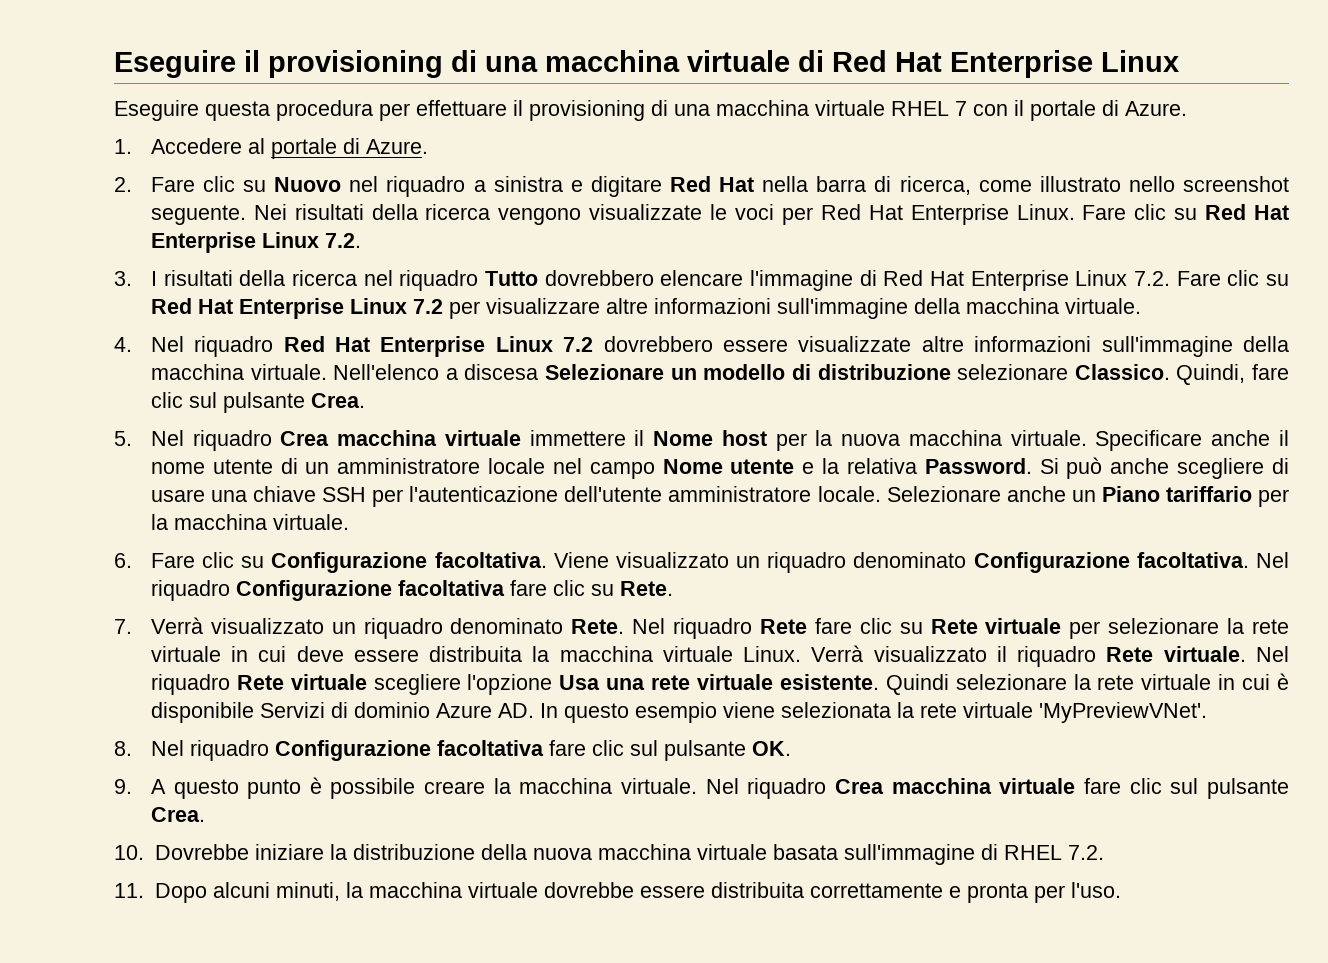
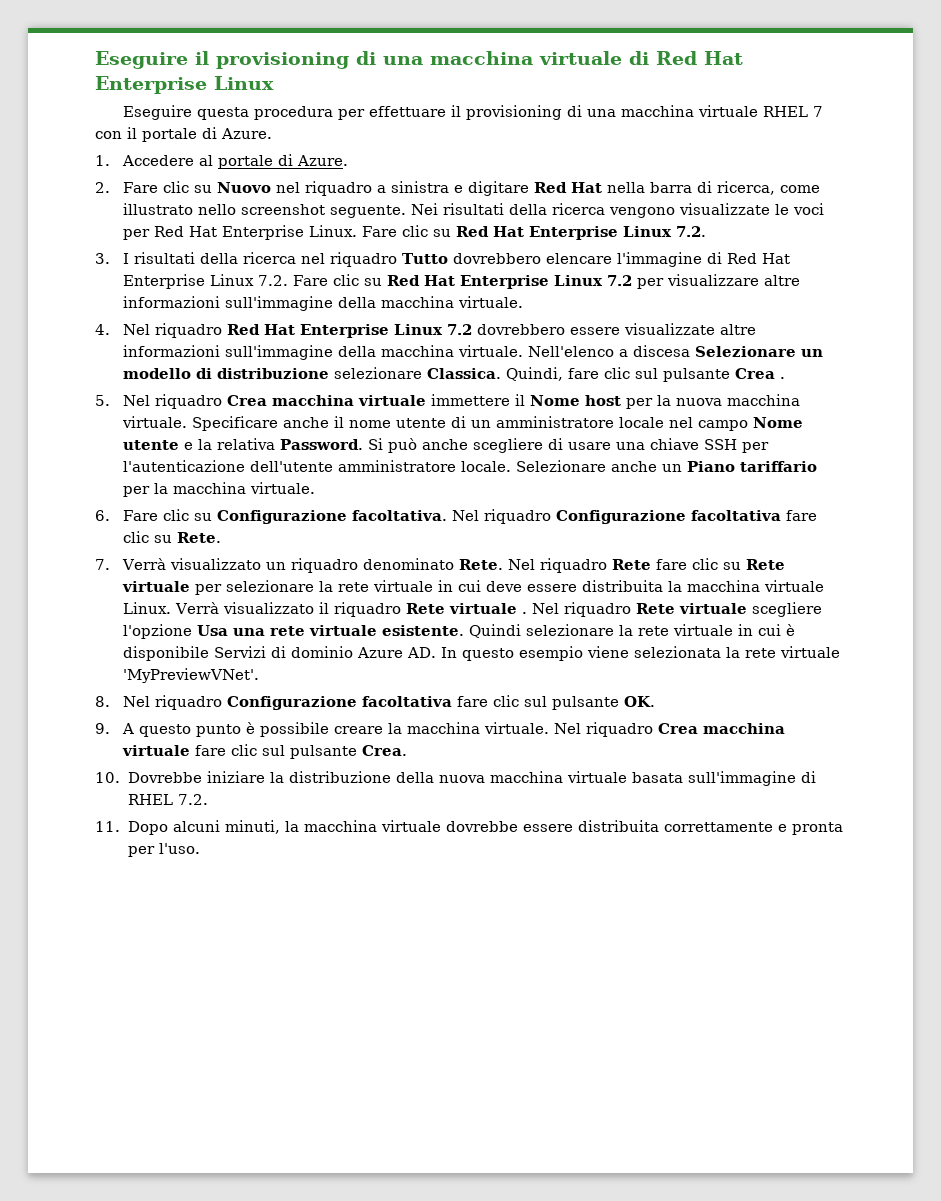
[1074,364,1170,380] Classico. -> [427,368,502,379] Classica.
[310,393,365,408] Crea. -> [735,368,786,379] Crea .
[553,552,1249,573] Viene visualizzato un riquadro denominato Configurazione facoltativa. -> (448, 515) none
[1163,646,1246,662] virtuale. -> [449,603,528,614] virtuale .

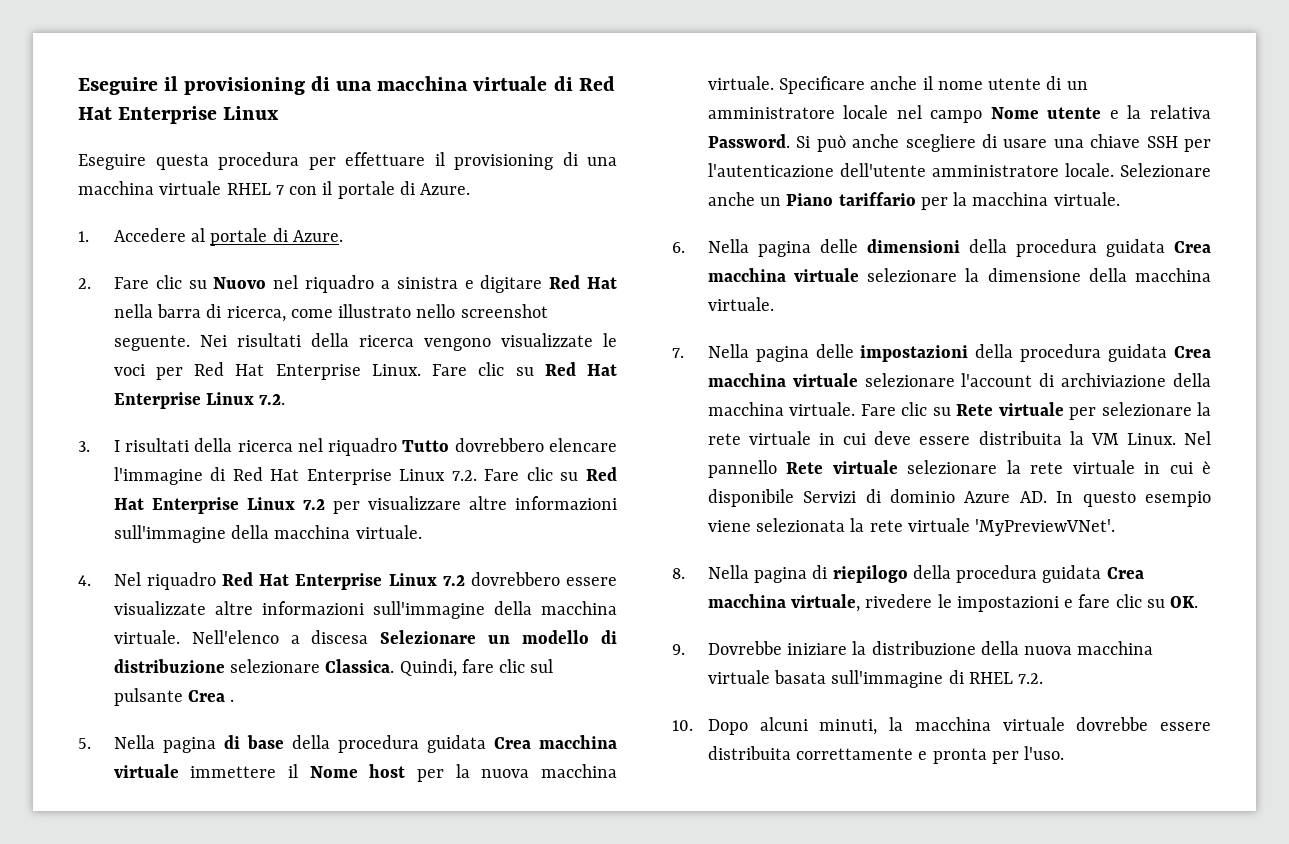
[123,394,223,409] Nel riquadro -> [113,735,486,753] Nella pagina di base della procedura guidata
[123,509,818,524] [123,531,222,543] [95,558,688,573] Fare clic su Configurazione facoltativa. Nel riquadro Configurazione facoltativa fare clic su Rete. // 7. Verrà visualizzato un riquadro denominato Rete. Nel riquadro Rete fare -> [707,239,1211,257] [707,268,1211,282] [707,297,774,311] [672,344,1211,362] [707,373,1211,387] [707,402,896,416] Nella pagina delle dimensioni della procedura guidata Crea macchina virtuale selezionare la dimensione della macchina virtuale. // 7. Nella pagina delle impostazioni della procedura guidata Crea macchina virtuale selezionare l'account di archiviazione della macchina virtuale. Fare
[687,580,825,592] [123,602,823,617] [123,624,522,639] macchina virtuale Linux. Verrà visualizzato il riquadro Rete virtuale . Nel riquadro Rete virtuale scegliere l'opzione Usa una rete virtuale esistente. Quindi -> [1090,431,1211,445] [707,460,898,478] VM Linux. Nel pannello Rete virtuale
[123,695,656,710] [95,722,786,737] [122,744,408,759] [95,772,120,783] Nel riquadro Configurazione facoltativa fare clic sul pulsante OK. // 9. A questo punto è possibile creare la macchina virtuale. Nel riquadro Crea macchina virtuale fare clic sul pulsante Crea. // 10. -> [707,565,1144,583] [707,594,1199,612] [672,644,685,655] Nella pagina di riepilogo della procedura guidata Crea macchina virtuale, rivedere le impostazioni e fare clic su OK. // 9.
[95,821,120,832] 11. -> [672,720,693,731] 10.

